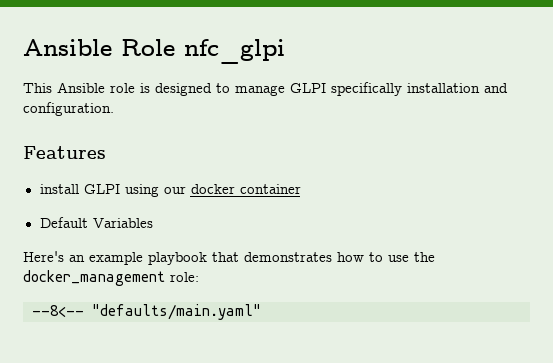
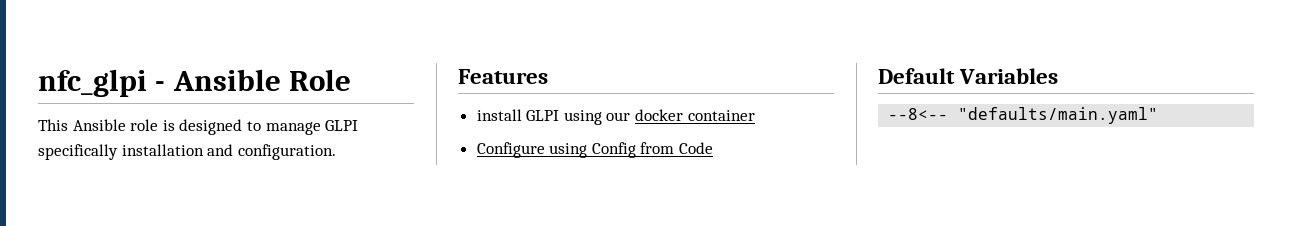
(23, 47) none -> [38,69,166,97] nfc_glpi -
[184,39,285,64] nfc_glpi -> (352, 80) none
[39,217,153,228] [23,251,435,265] [23,270,199,286] Default Variables // Here's an example playbook that demonstrates how to use the docker_management role: -> [476,142,714,158] [878,68,1059,84] Configure using Config from Code // Default Variables

